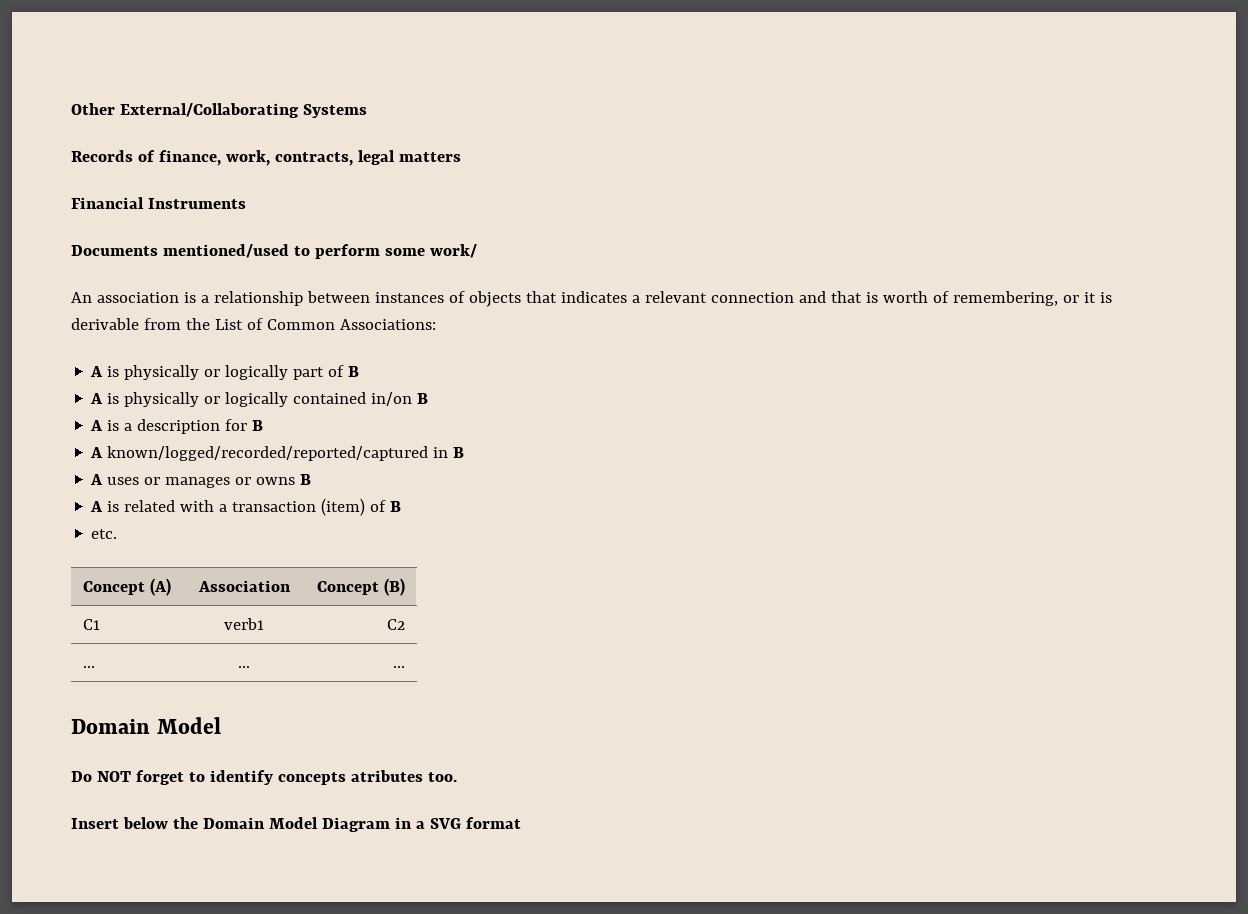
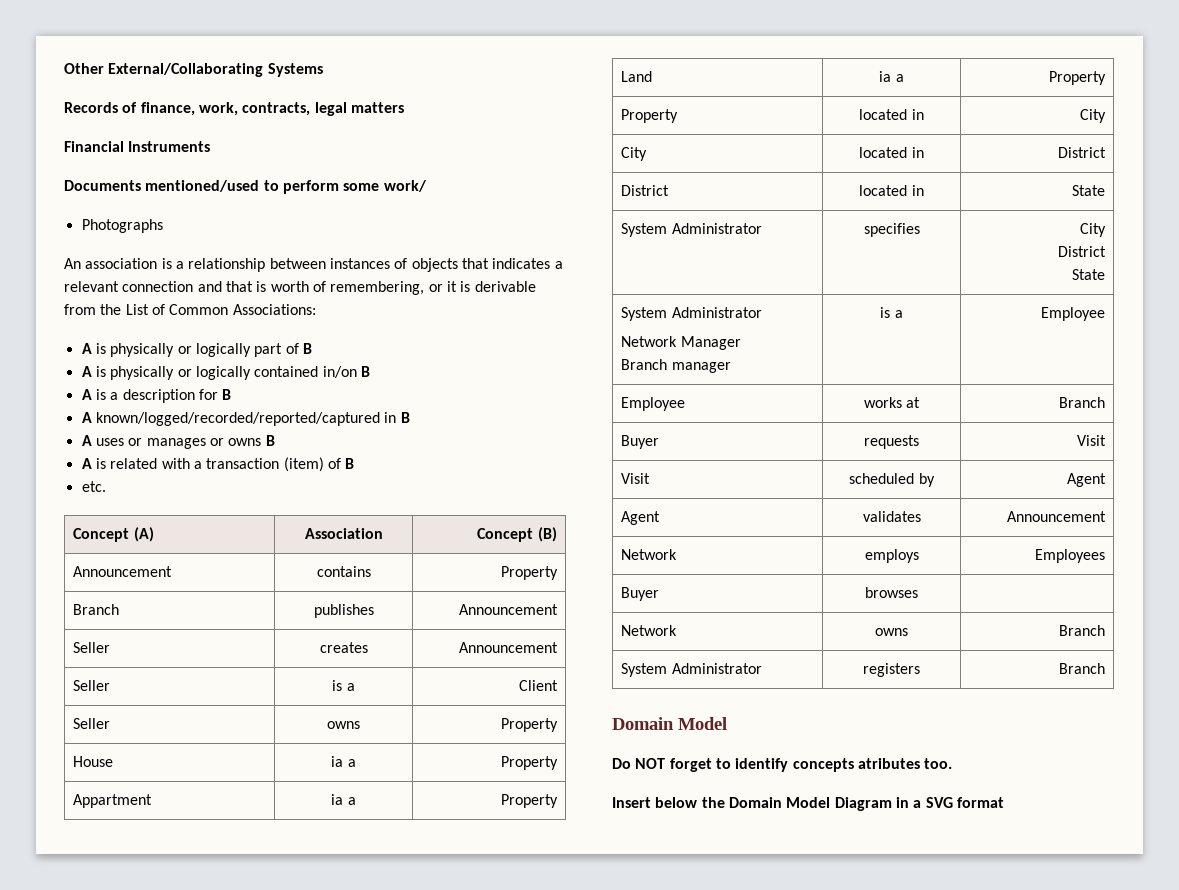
(477, 251) none -> [81,219,163,233] // Photographs
[83,619,101,630] [224,618,264,630] [386,619,405,630] [83,666,96,668] [238,666,250,668] [392,666,405,668] C1 | verb1 | C2 // ... | ... | ... -> [73,566,173,577] [316,566,371,577] [500,566,558,580] [73,604,120,615] [313,604,374,618] [458,604,558,615] [73,642,111,653] [319,642,368,653] [458,642,558,653] [73,680,111,691] [332,680,355,691] [518,680,558,691] [73,718,111,729] [327,721,360,729] [500,718,558,732] [73,756,114,767] [331,756,356,767] [500,756,558,770] [73,794,153,808] [331,794,356,805] [500,794,558,808] [621,71,653,82] [879,71,904,82] [1048,71,1106,85] [621,109,679,123] [859,109,924,120] [1079,109,1106,123] [621,147,648,161] [859,147,924,158] [1057,147,1106,158] [621,185,670,196] [859,185,924,196] [1071,185,1105,196] [621,223,762,237] [863,223,920,237] [1079,223,1106,237] [1057,246,1106,257] [1071,269,1105,280] [621,307,762,321] [621,336,741,350] [621,359,731,373] [880,307,903,318] [1040,307,1105,321] [621,397,686,411] [863,397,921,408] [1058,397,1105,408] [621,435,660,449] [864,435,919,449] [1076,435,1106,446] [621,473,651,484] [849,473,935,487] [1066,473,1106,487] [621,511,661,525] [862,511,921,522] [1006,511,1106,522] [621,549,678,560] [864,549,919,563] [1034,549,1105,563] [621,587,660,601] [865,587,918,598] [621,625,678,636] [875,628,908,636] [1058,625,1105,636] [621,663,762,677] [863,663,920,677] [1058,663,1105,674] Announcement | contains | Property // Branch | publishes | Announcement // Seller | creates | Announcement // Seller | is a | Client // Seller | owns | Property // House | ia a | Property // Appartment | ia a | Property // Land | ia a | Property // Property | located in | City // City | located in | District // District | located in | State // System Administrator | specifies | City // District // State // System Administrator // Network Manager // Branch manager | is a | Employee // Employee | works at | Branch // Buyer | requests | Visit // Visit | scheduled by | Agent // Agent | validates | Announcement // Network | employs | Employees // Buyer | browses | // Network | owns | Branch // System Administrator | registers | Branch

